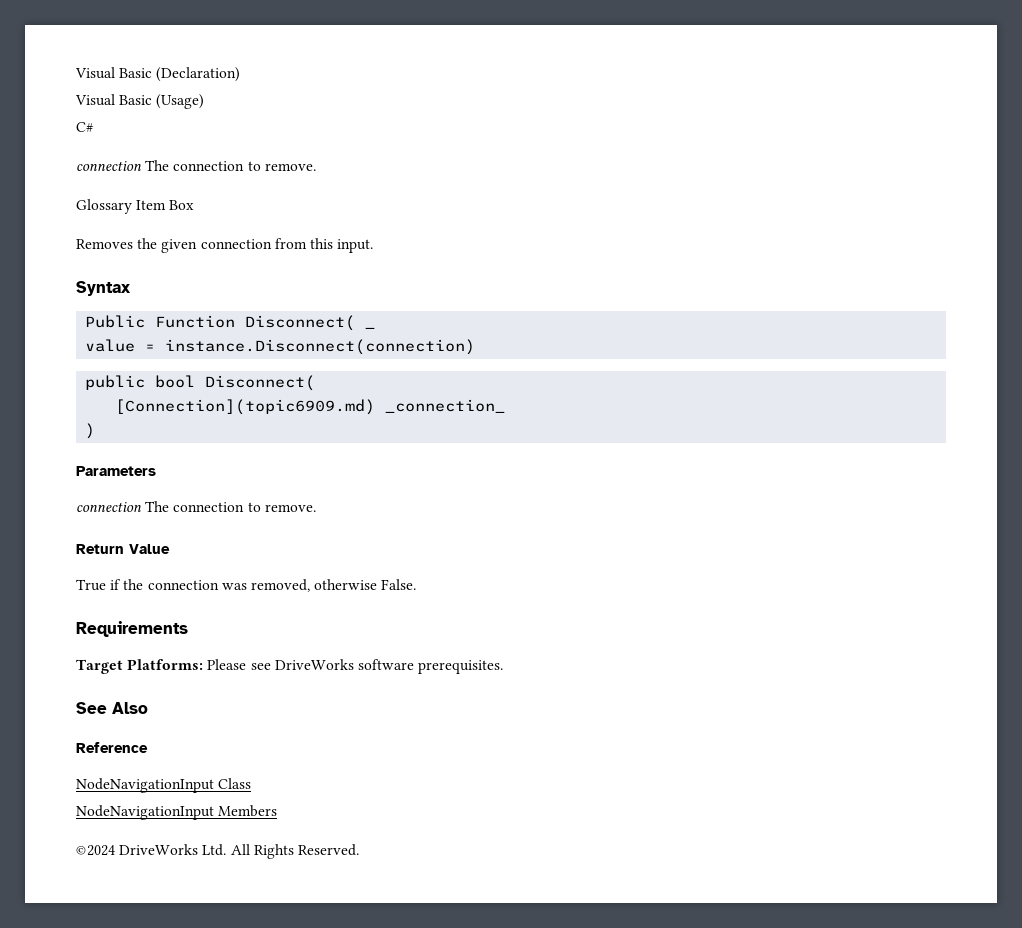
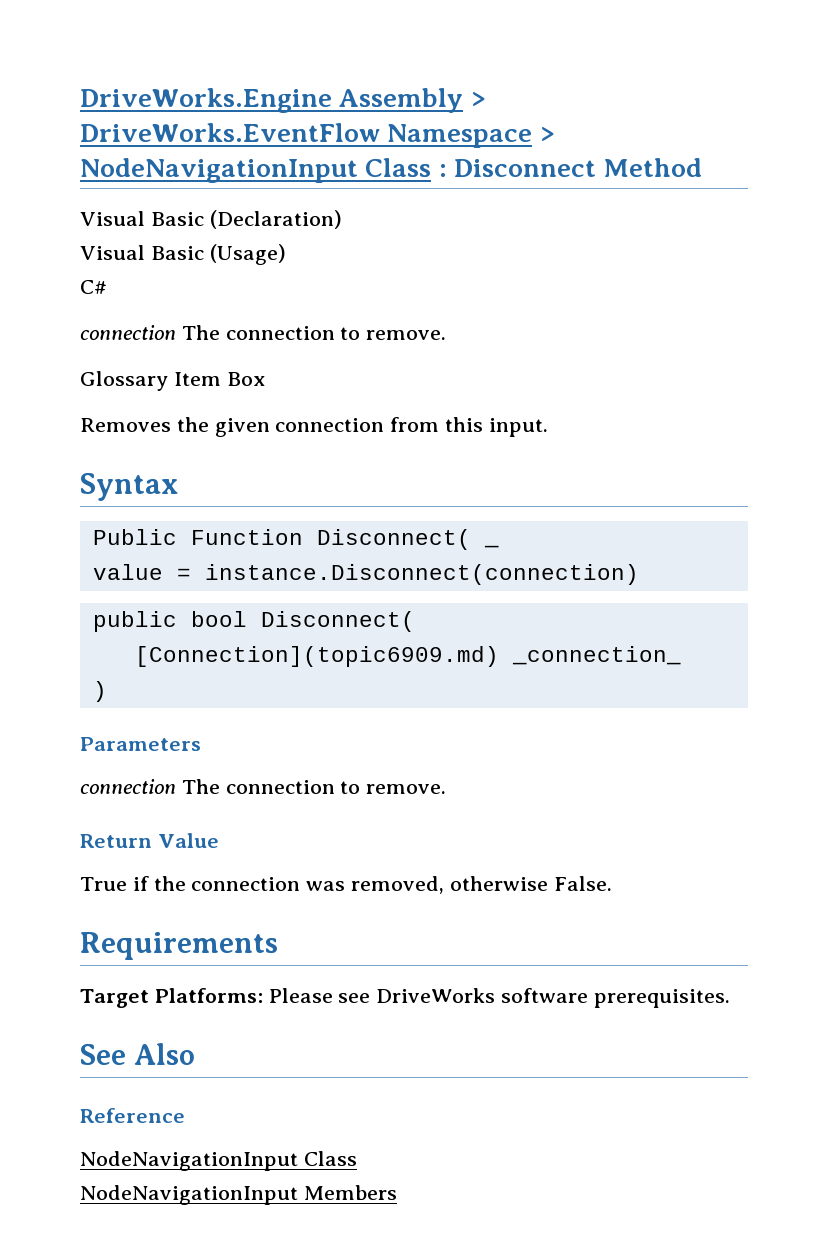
(75, 73) none -> [80,88,486,113] [80,123,555,148] [80,158,703,183] DriveWorks.Engine Assembly > DriveWorks.EventFlow Namespace > NodeNavigationInput Class : Disconnect Method //
[76,844,359,859] // ©2024 DriveWorks Ltd. All Rights Reserved. -> (397, 1192) none

